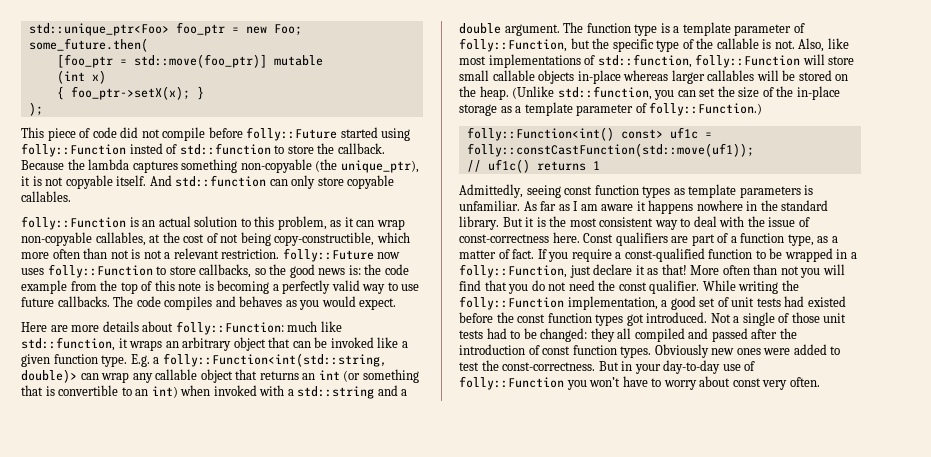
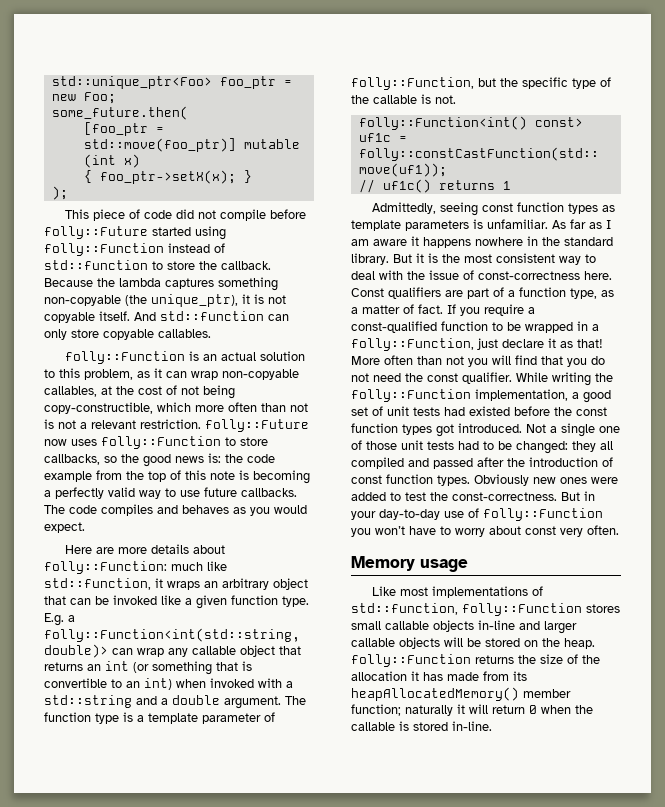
[129,143,163,154] insted -> [168,243,210,253] instead
[798,38,849,52] [459,54,855,68] [459,70,849,84] [459,86,840,100] [459,102,763,116] Also, like most implementations of std::function, folly::Function will store small callable objects in-place whereas larger callables will be stored on the heap. (Unlike std::function, you can set the size of the in-place storage as a template parameter of folly::Function.) -> (456, 99) none
(775, 319) none -> [599,426,620,433] one
(820, 382) none -> [351,556,468,572] [372,586,544,598] [351,603,620,616] [351,620,577,634] [351,637,595,649] [351,654,600,667] [351,671,527,681] [351,687,571,701] [351,704,593,716] [351,721,492,731] // Memory usage // Like most implementations of std::function, folly::Function stores small callable objects in-line and larger callable objects will be stored on the heap. folly::Function returns the size of the allocation it has made from its heapAllocatedMemory() member function; naturally it will return 0 when the callable is stored in-line.

